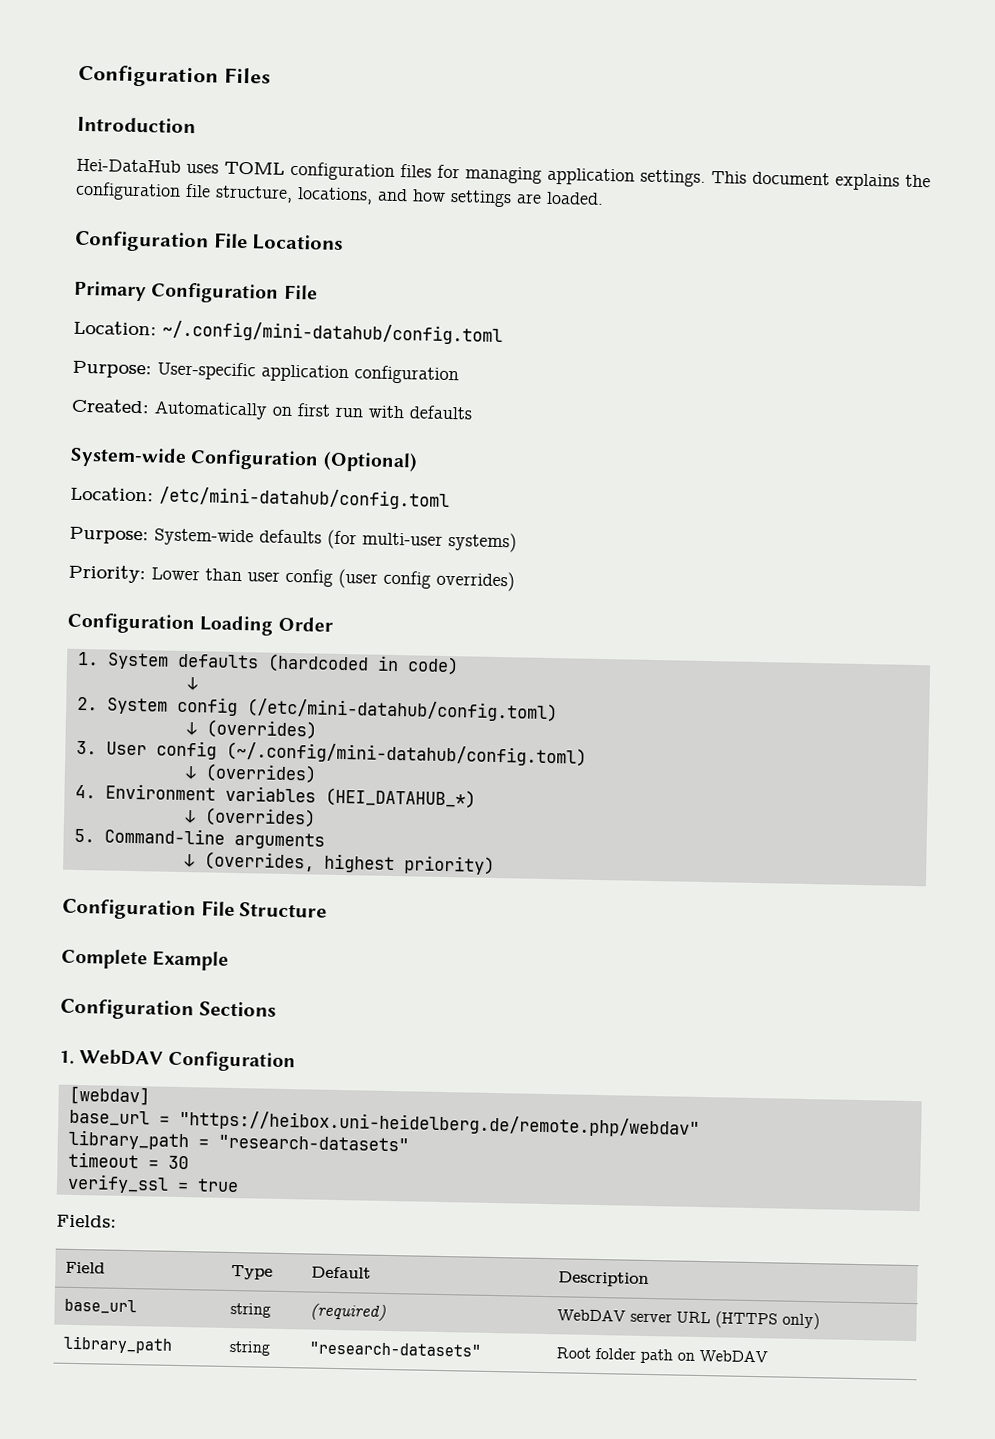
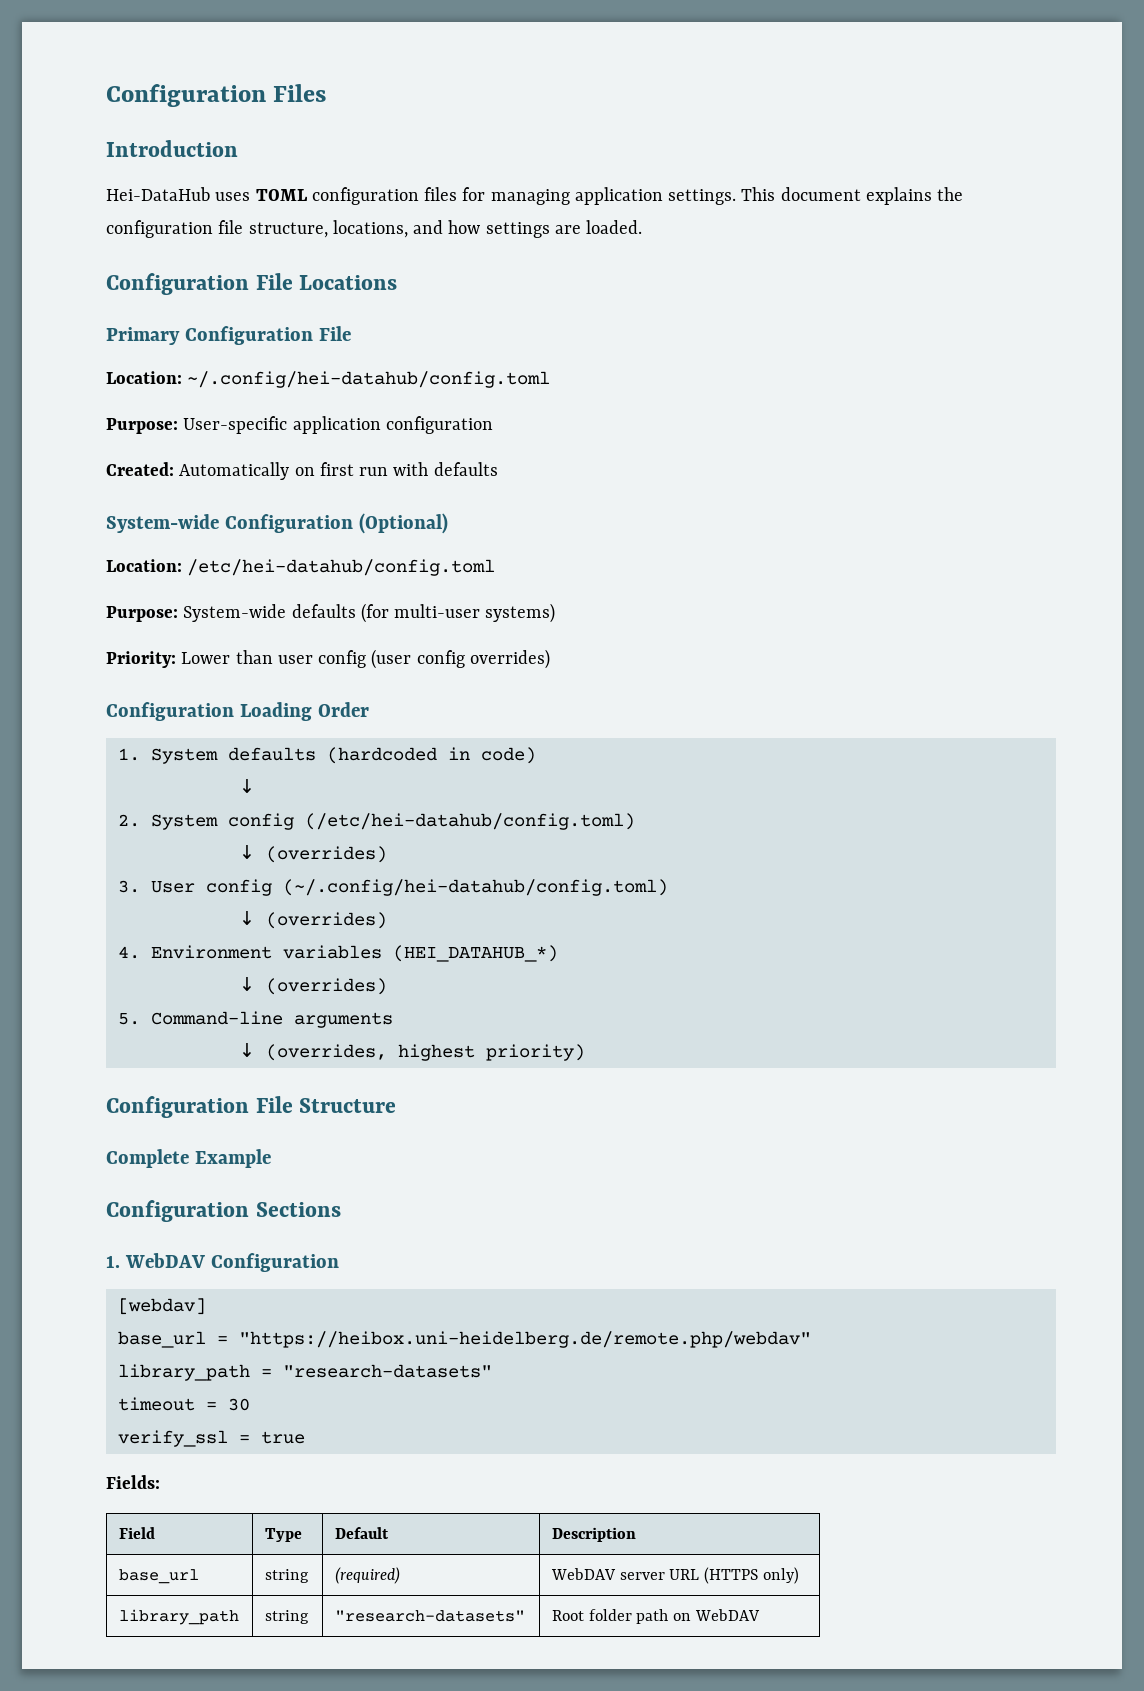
[162,320,503,346] ~/.config/mini-datahub/config.toml -> [187,371,551,388] ~/.config/hei-datahub/config.toml
[159,486,450,511] /etc/mini-datahub/config.toml -> [187,559,496,576] /etc/hei-datahub/config.toml
[246,698,558,723] (/etc/mini-datahub/config.toml) -> [304,813,635,830] (/etc/hei-datahub/config.toml)
[225,741,587,767] (~/.config/mini-datahub/config.toml) -> [282,879,668,896] (~/.config/hei-datahub/config.toml)

